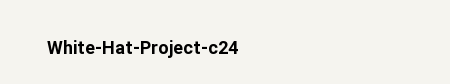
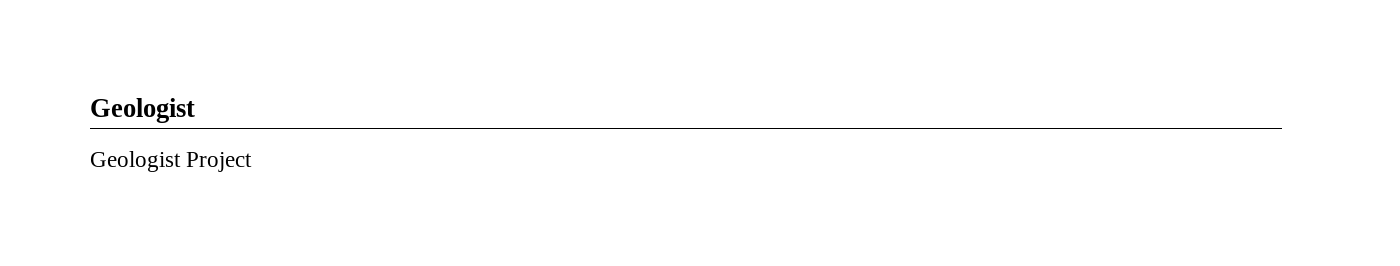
[47,40,238,58] White-Hat-Project-c24 -> [90,98,195,123] [90,151,253,172] Geologist // Geologist Project

